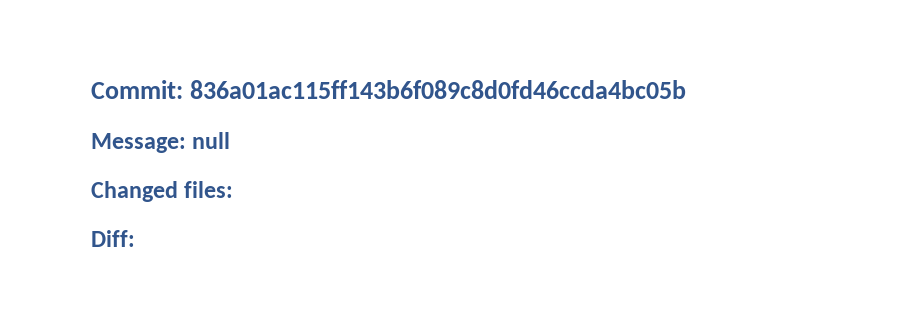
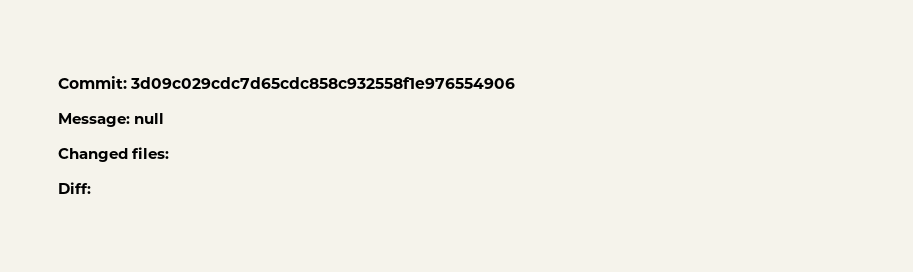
[190,80,687,99] 836a01ac115ff143b6f089c8d0fd46ccda4bc05b -> [130,77,516,89] 3d09c029cdc7d65cdc858c932558f1e976554906

